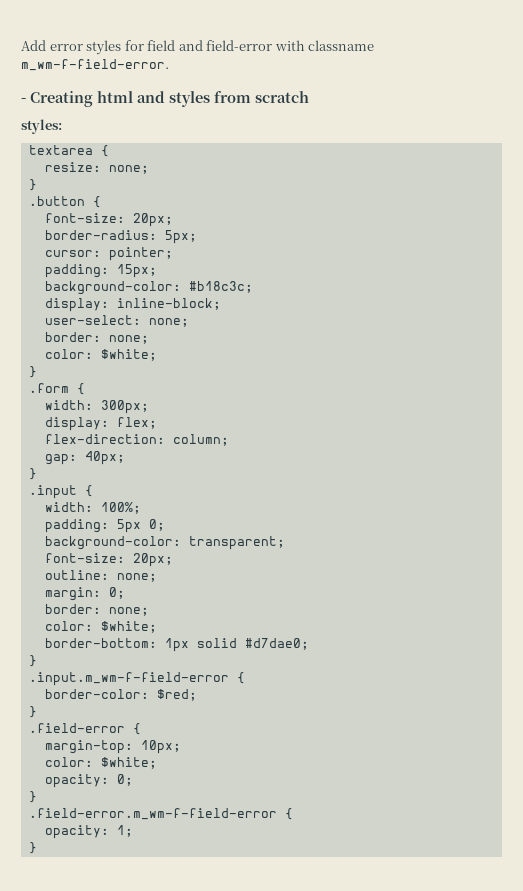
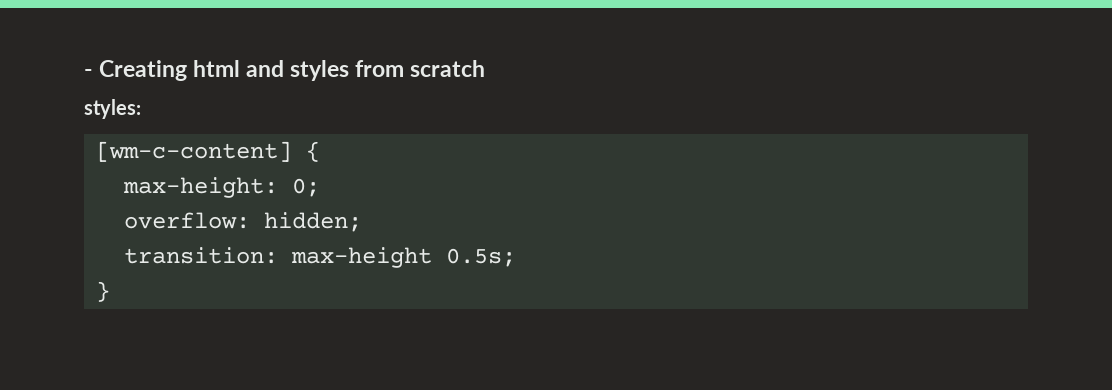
[21,40,375,55] [21,59,169,71] Add error styles for field and field-error with classname m_wm-f-field-error. // -> (84, 73) none
[28,145,109,157] [44,162,149,174] [28,179,37,191] [28,196,101,208] [44,213,173,227] [44,230,197,244] [44,247,173,261] [44,264,157,278] [44,281,253,295] [44,298,221,312] [44,315,189,327] [44,332,149,344] [44,349,157,361] [28,366,37,378] [28,383,85,395] [44,400,149,414] [44,417,157,431] [44,434,229,446] [44,451,125,465] [28,468,37,480] [28,485,93,499] [44,502,141,514] [44,519,165,533] [44,536,285,550] [44,553,173,567] [44,570,157,582] [44,587,125,601] [44,604,149,616] [44,621,157,633] [44,638,309,652] [28,655,37,667] [28,672,245,686] [44,689,197,701] [28,706,37,718] [28,723,141,735] [44,740,181,754] [44,757,157,769] [44,774,133,788] [28,791,37,803] [28,808,293,820] [44,825,133,839] textarea { // resize: none; // } // .button { // font-size: 20px; // border-radius: 5px; // cursor: pointer; // padding: 15px; // background-color: #b18c3c; // display: inline-block; // user-select: none; // border: none; // color: $white; // } // .form { // width: 300px; // display: flex; // flex-direction: column; // gap: 40px; // } // .input { // width: 100%; // padding: 5px 0; // background-color: transparent; // font-size: 20px; // outline: none; // margin: 0; // border: none; // color: $white; // border-bottom: 1px solid #d7dae0; // } // .input.m_wm-f-field-error { // border-color: $red; // } // .field-error { // margin-top: 10px; // color: $white; // opacity: 0; // } // .field-error.m_wm-f-field-error { // opacity: 1; -> [95,141,320,162] [122,177,320,198] [123,212,362,232] [123,247,516,268] [wm-c-content] { // max-height: 0; // overflow: hidden; // transition: max-height 0.5s;

